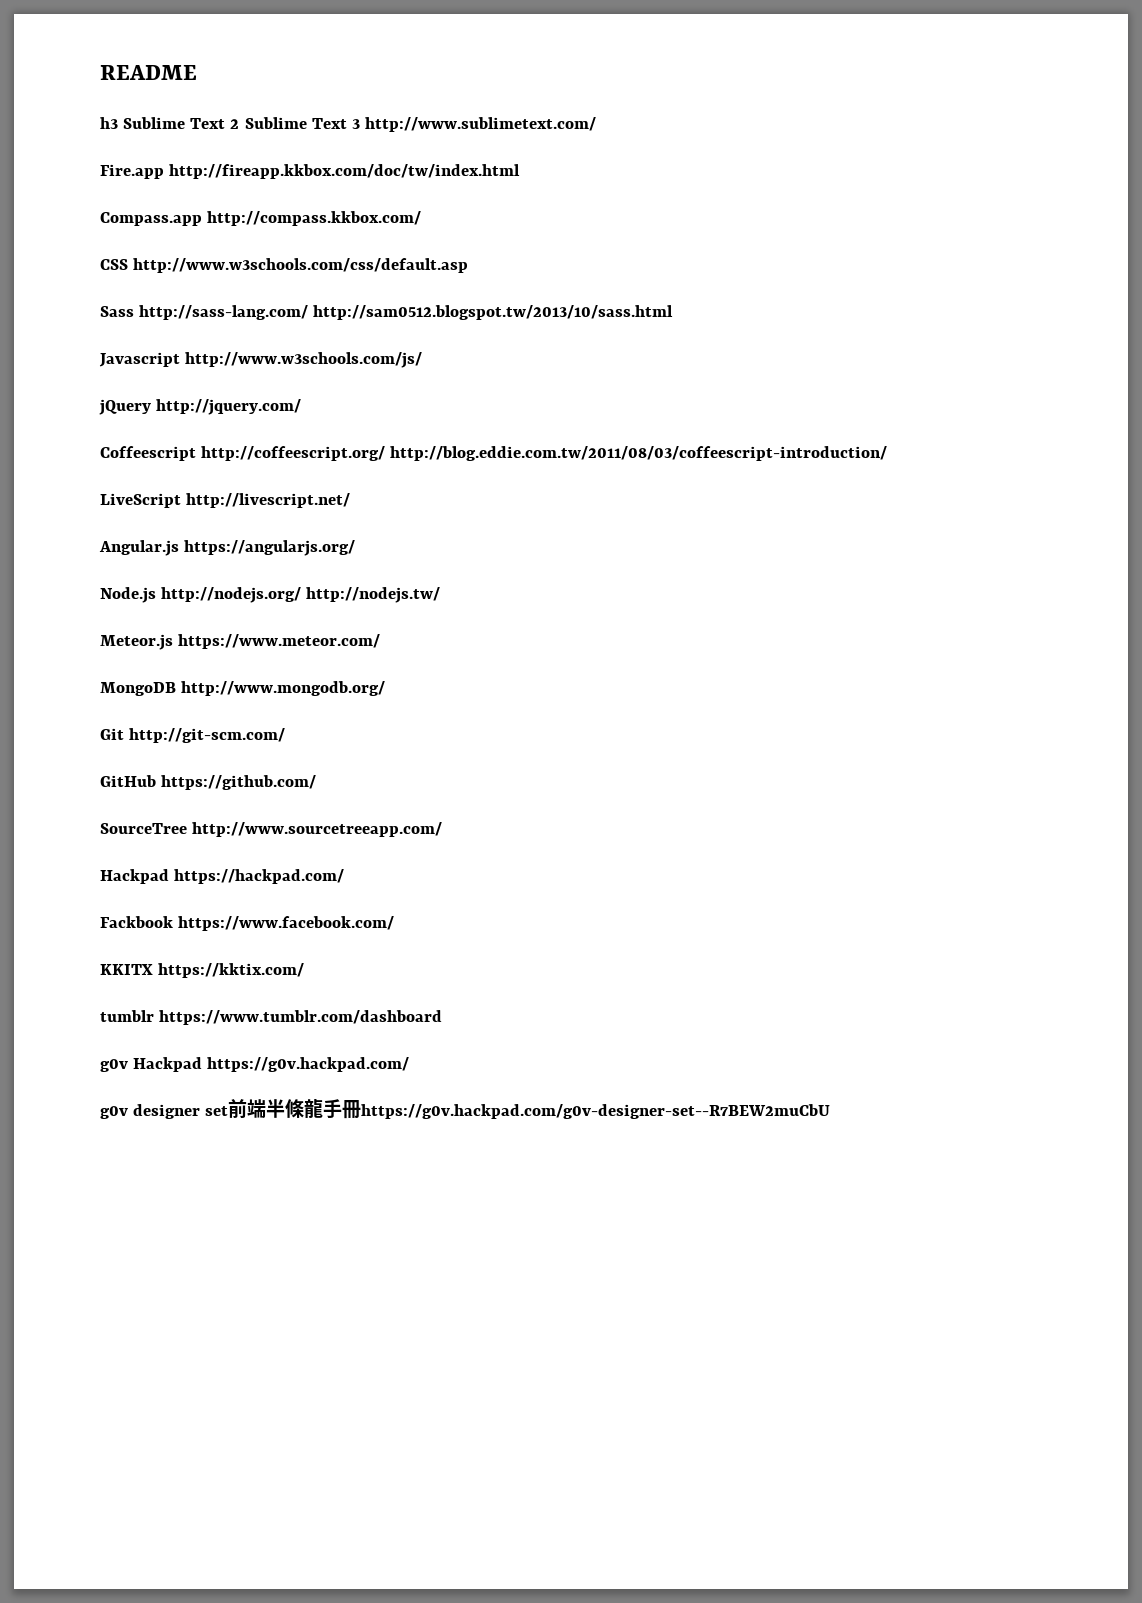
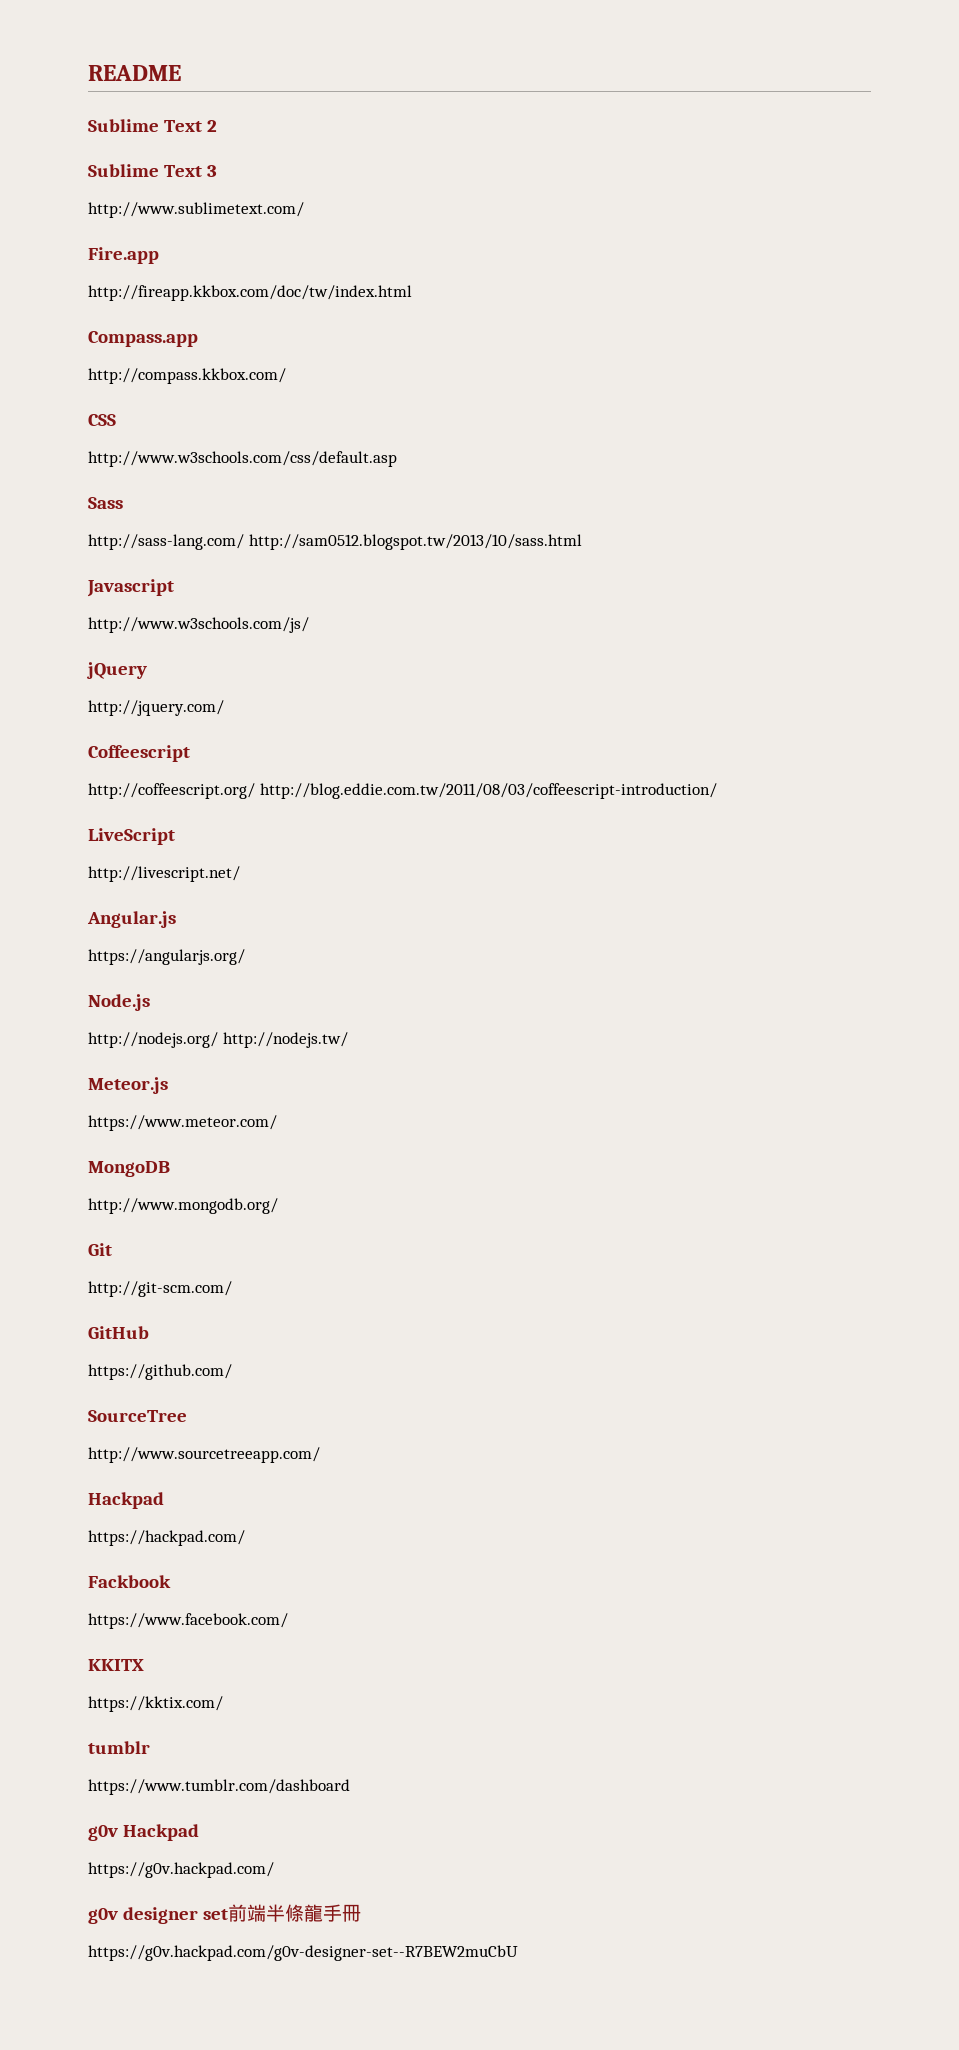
[100,117,118,129] h3 -> (181, 73) none
(240, 124) none -> (218, 126) //
(360, 124) none -> (218, 171) //
(164, 171) none -> (159, 255) //
(202, 219) none -> (198, 339) //
(128, 264) none -> (116, 420) //
(134, 311) none -> (123, 503) //
(180, 359) none -> (174, 588) //
(151, 407) none -> (147, 670) //
(196, 453) none -> (190, 753) //
(181, 500) none -> (175, 836) //
(179, 548) none -> (176, 919) //
(156, 595) none -> (150, 1002) //
(173, 642) none -> (168, 1085) //
(176, 689) none -> (170, 1169) //
(124, 734) none -> (112, 1249) //
(156, 781) none -> (149, 1332) //
(187, 828) none -> (187, 1416) //
(169, 876) none -> (164, 1500) //
(173, 922) none -> (171, 1581) //
(153, 969) none -> (144, 1665) //
(154, 1016) none -> (150, 1747) //
(203, 1064) none -> (200, 1832) //
(362, 1109) none -> (362, 1913) //

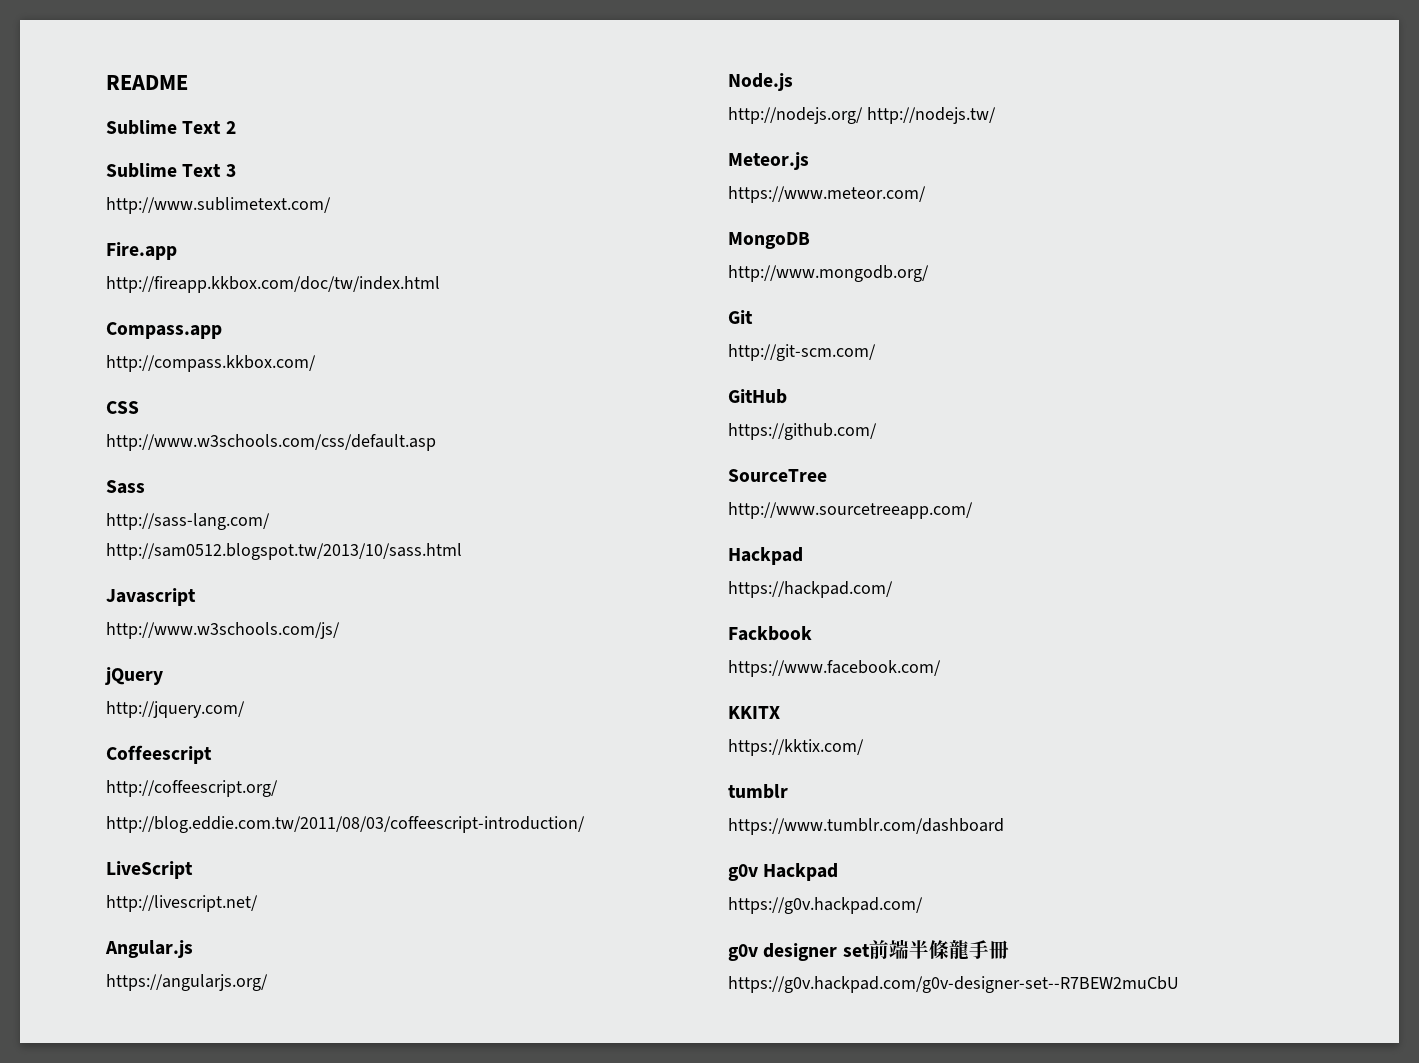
(244, 542) none -> (270, 521) //
(255, 791) none -> (278, 788) //

